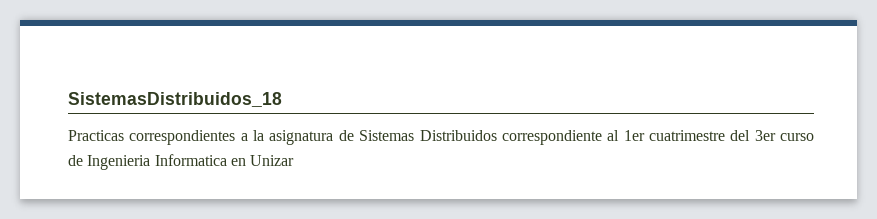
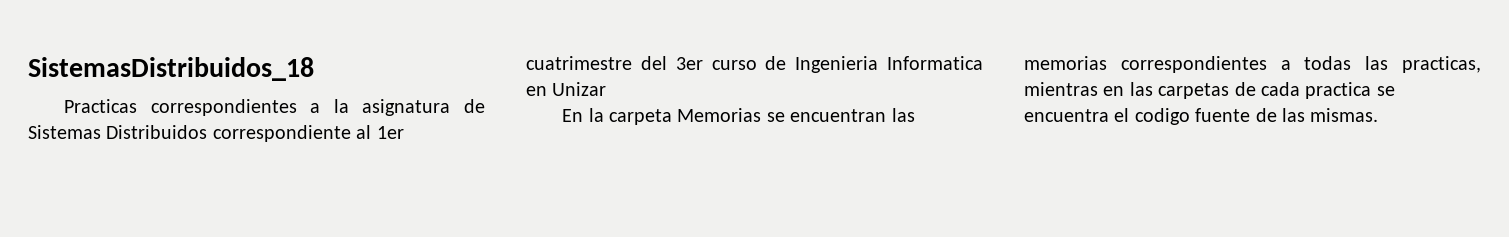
(295, 160) none -> [562,108,915,125] [1024,56,1481,73] [1024,82,1395,99] [1024,108,1379,125] // En la carpeta Memorias se encuentran las memorias correspondientes a todas las practicas, mientras en las carpetas de cada practica se encuentra el codigo fuente de las mismas.

